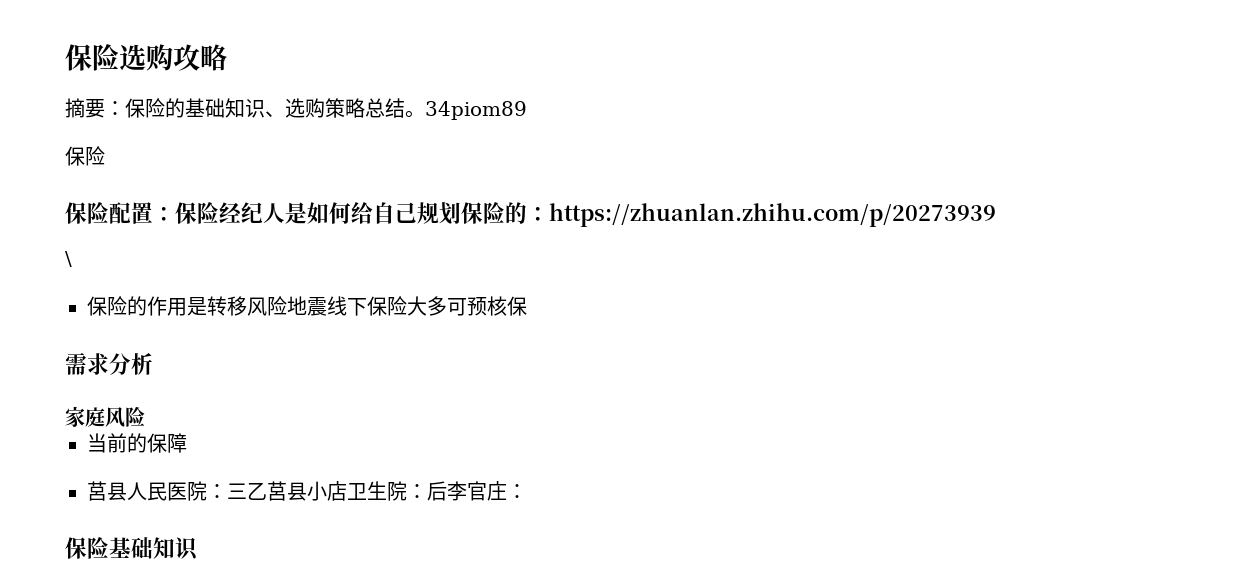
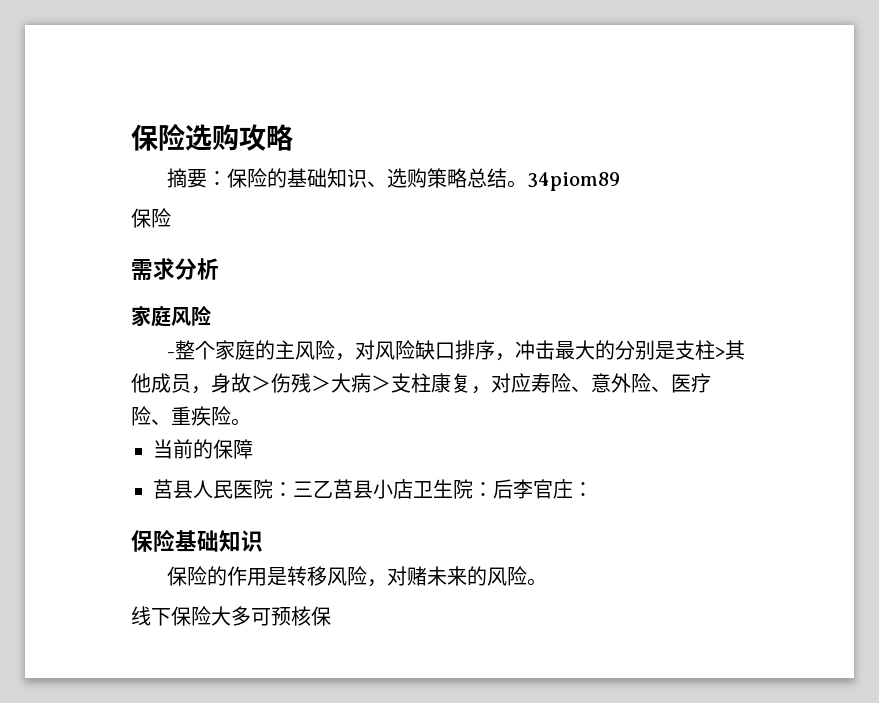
[65,202,996,227] [65,251,72,267] [87,296,527,316] [65,352,153,375] [65,406,145,427] 保险配置：保险经纪人是如何给自己规划保险的：https://zhuanlan.zhihu.com/p/20273939 // \ // 保险的作用是转移风险地震线下保险大多可预核保 // 需求分析 // 家庭风险 -> [131,258,219,281] [131,305,211,327] [167,340,746,361] [131,373,711,394] [131,406,251,426] 需求分析 // 家庭风险 // -整个家庭的主风险，对风险缺口排序，冲击最大的分别是支柱>其他成员，身故＞伤残＞大病＞支柱康复，对应寿险、意外险、医疗险、重疾险。
(199, 549) none -> [167,566,548,587] [131,606,331,626] // 保险的作用是转移风险，对赌未来的风险。 // 线下保险大多可预核保

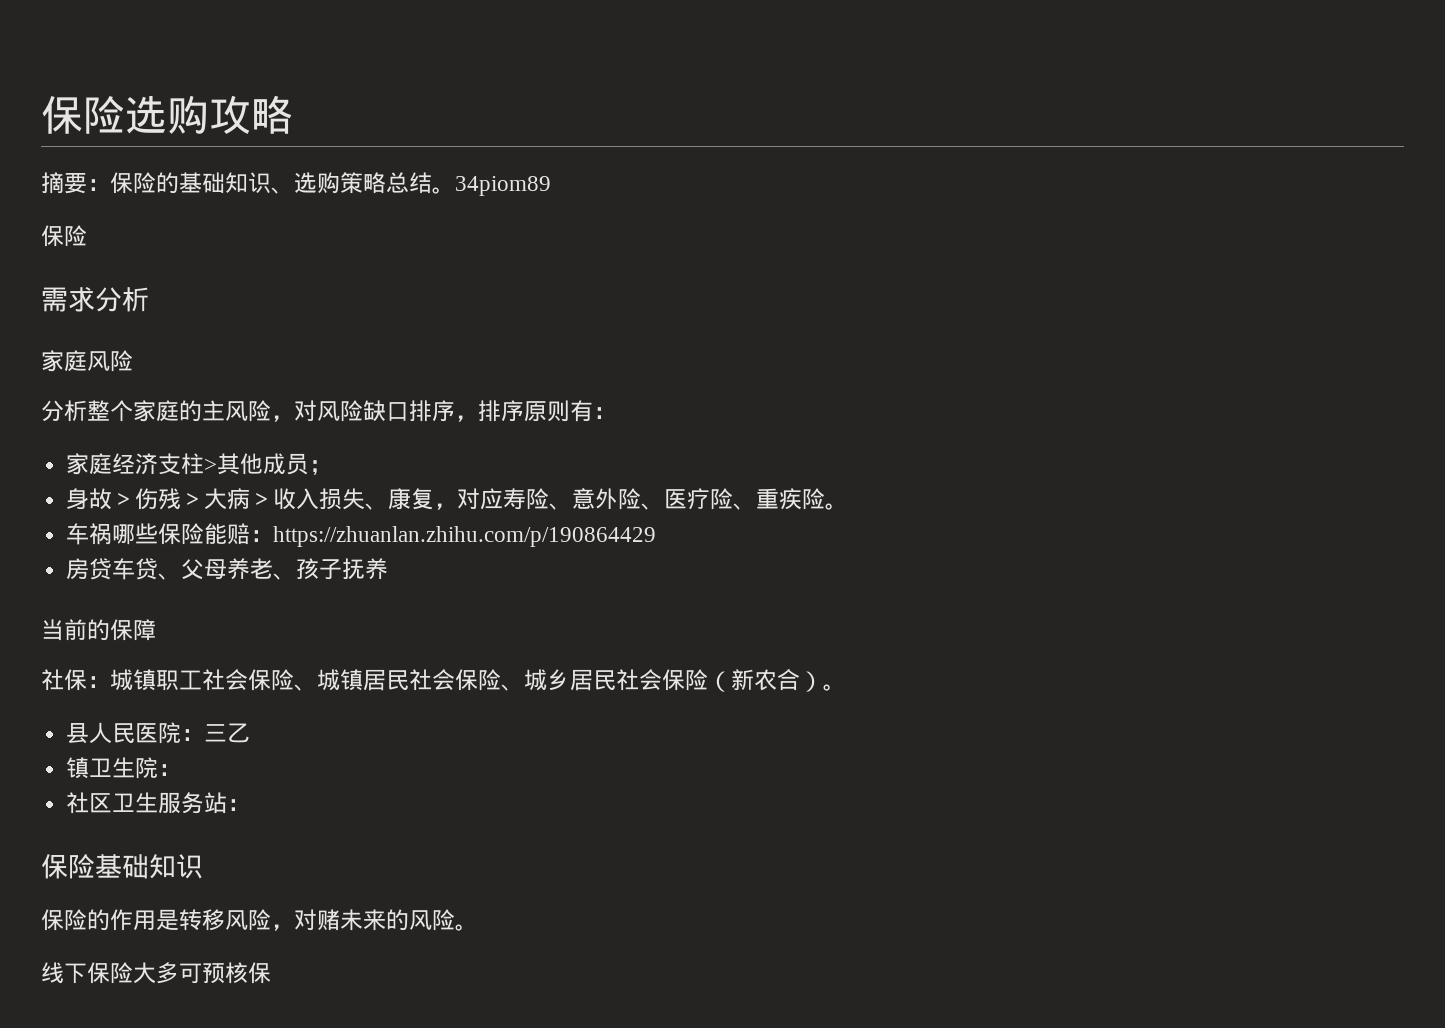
[167,352,176,358] - -> [41,400,87,422] 分析
[515,340,676,360] 冲击最大的分别是 -> [478,400,616,422] [66,453,159,475] 排序原则有： // 家庭经济
[191,386,211,394] ， -> [309,460,333,475] ； //
[391,373,431,393] 支柱 -> [273,488,389,510] 收入损失、
[153,439,253,459] [153,479,173,499] 当前的保障 // 莒 -> [66,523,657,547] [66,558,389,580] [41,619,156,641] [41,669,846,692] 车祸哪些保险能赔：https://zhuanlan.zhihu.com/p/190864429 // 房贷车贷、父母养老、孩子抚养 // 当前的保障 // 社保：城镇职工社会保险、城镇居民社会保险、城乡居民社会保险（新农合）。 //
[333,479,413,499] 莒县小店 -> [66,757,90,779] // 镇
[493,479,573,499] 后李官庄 -> [66,792,228,814] // 社区卫生服务站

